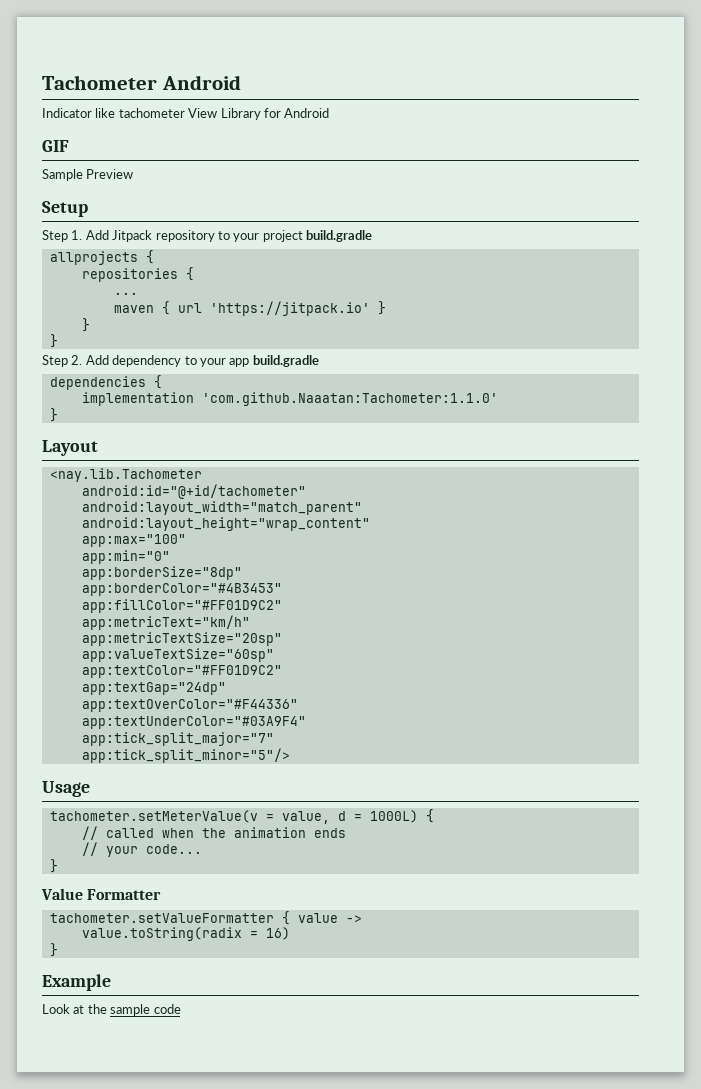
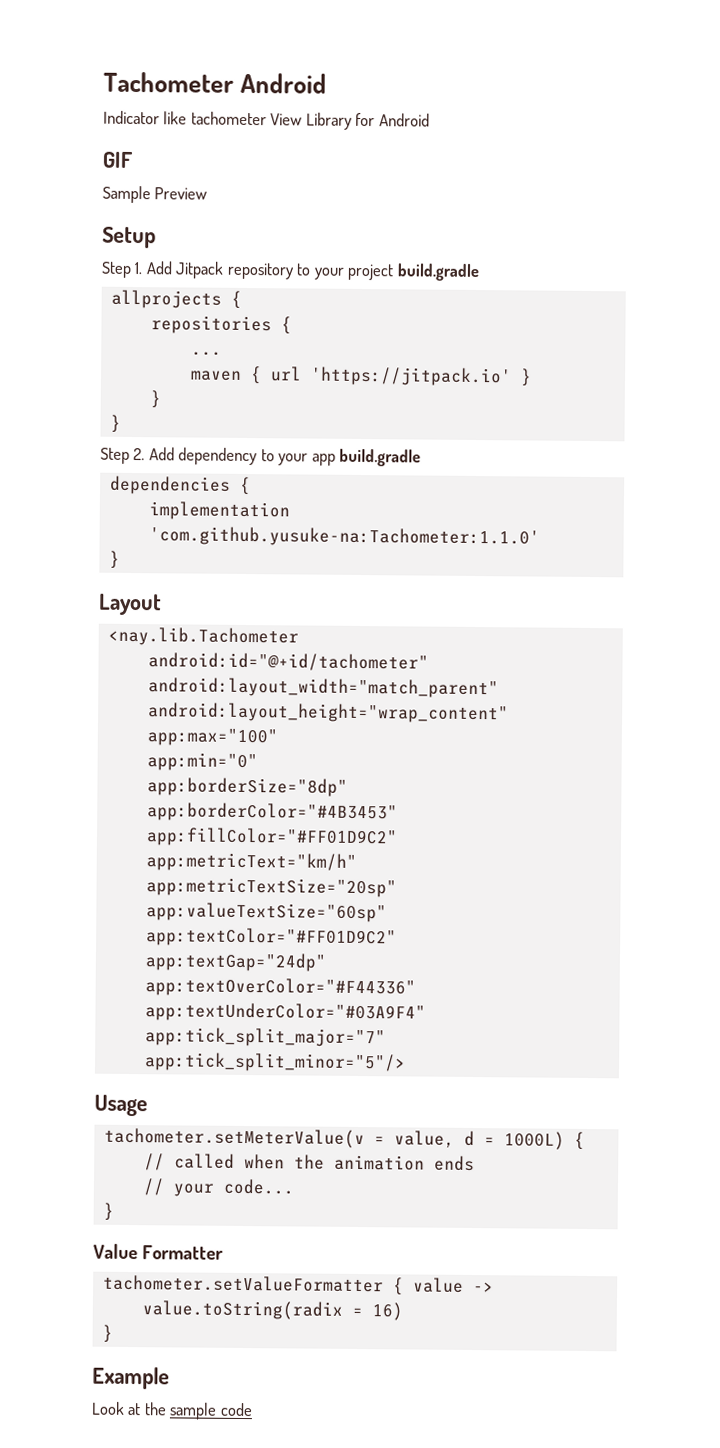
[201,392,498,406] 'com.github.Naaatan:Tachometer:1.1.0' -> [148,526,540,548] 'com.github.yusuke-na:Tachometer:1.1.0'

